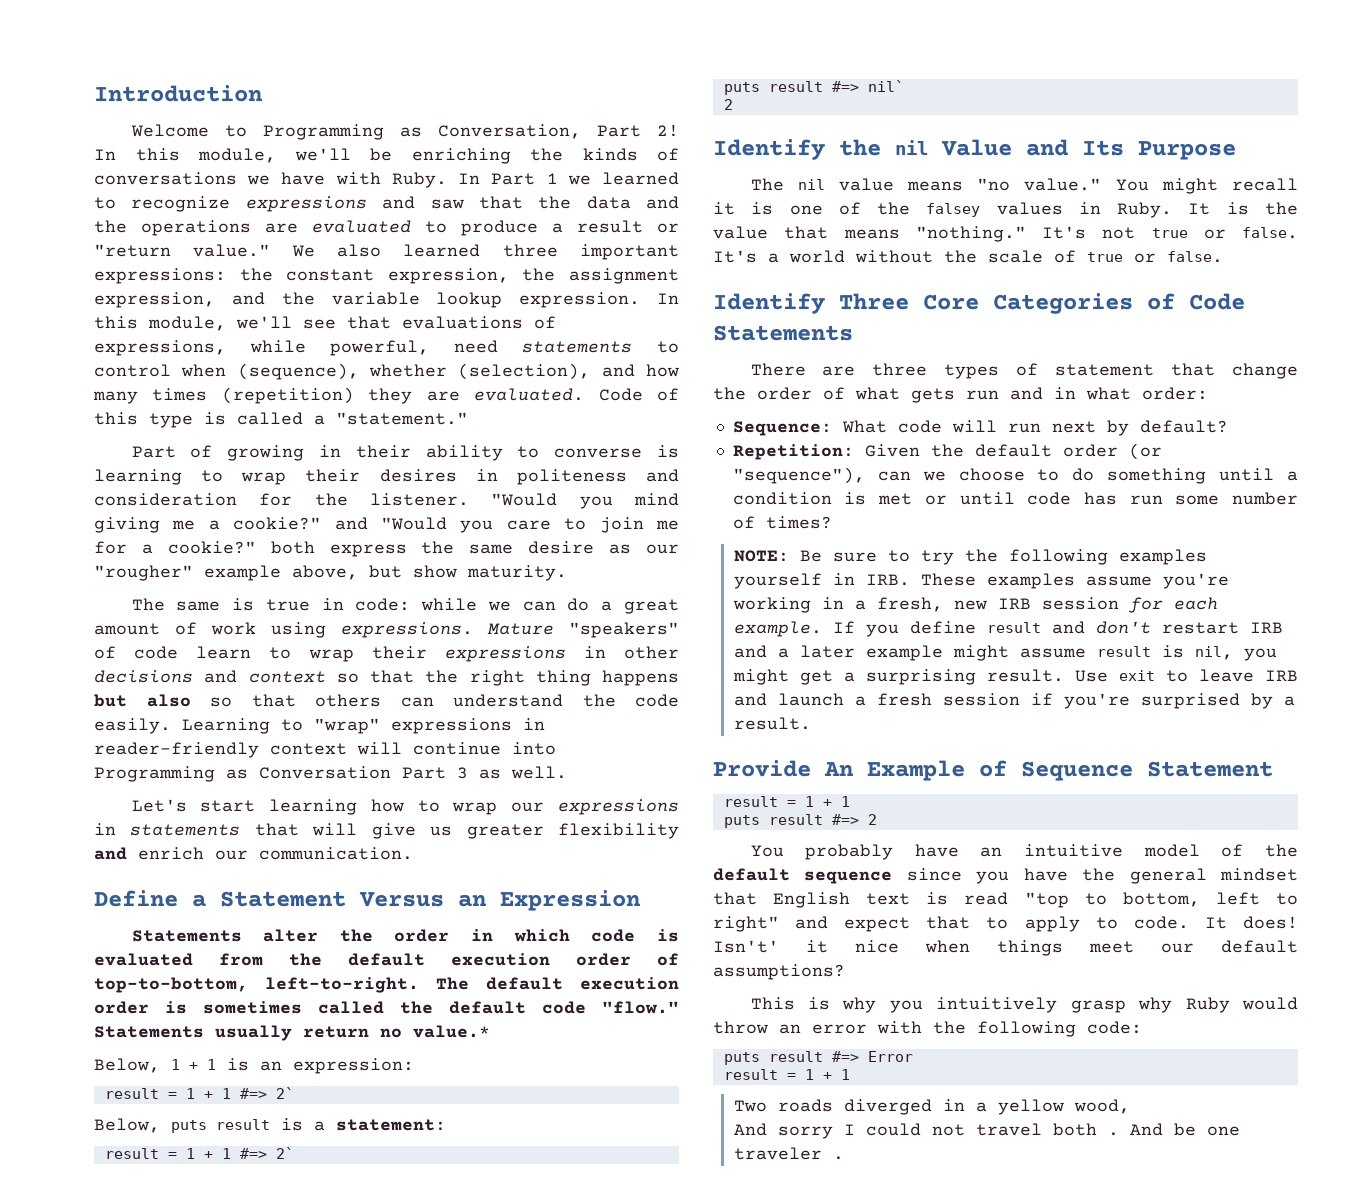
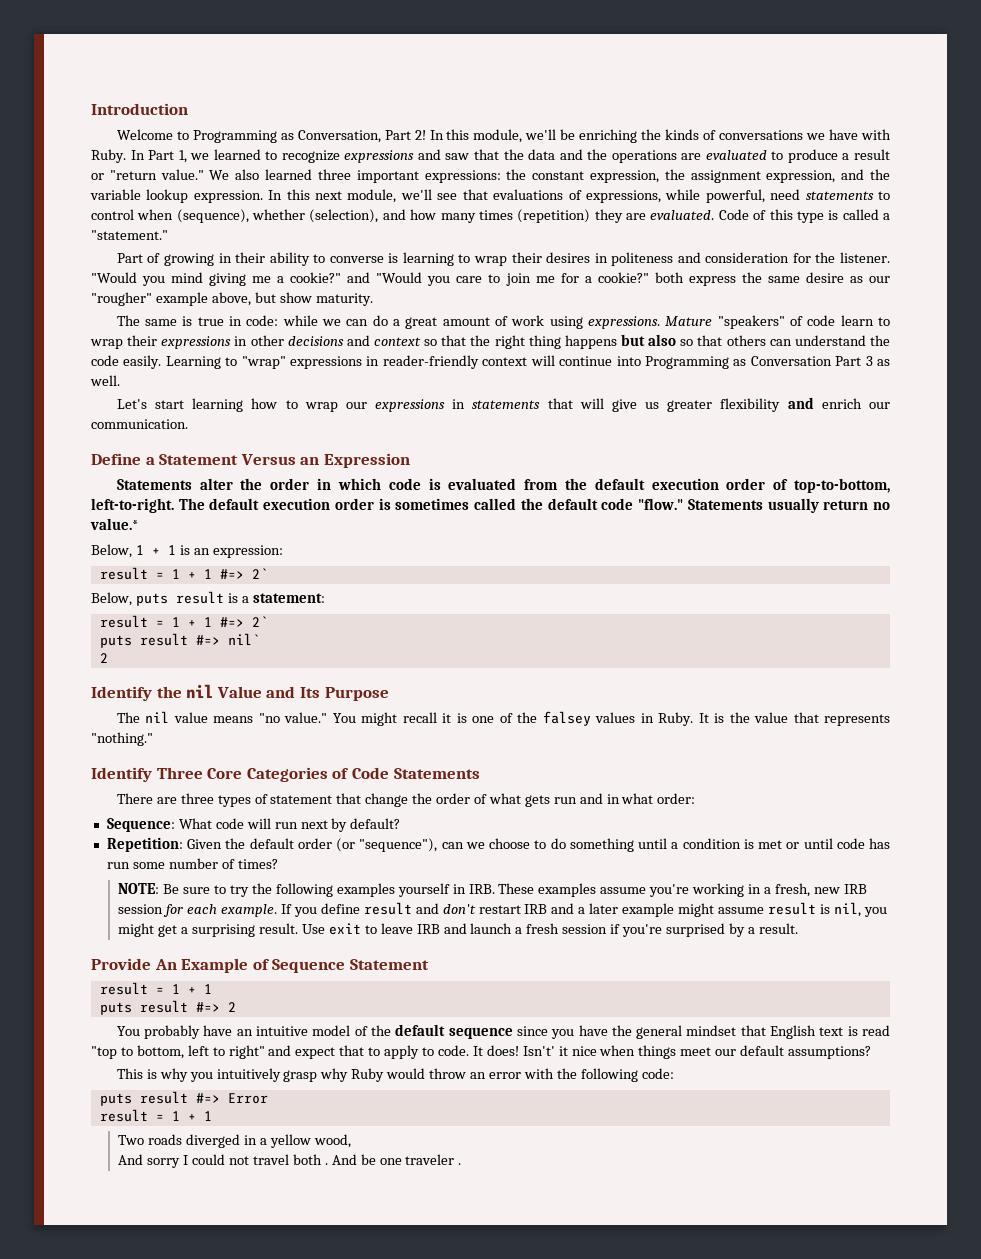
[546,173,558,184] 1 -> [178,150,187,163] 1,
(138, 322) none -> [315,191,343,200] next
[843,229,900,239] means -> [824,714,891,726] represents
[1042,226,1298,239] [713,250,1223,263] It's not true or false. It's a world without the scale of true or false. -> (153, 739) none

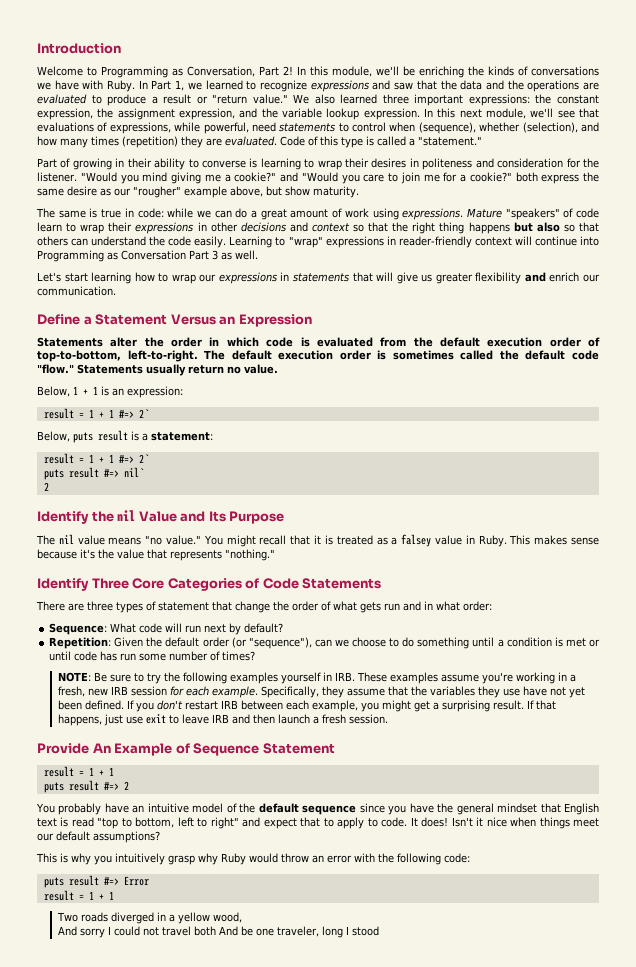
[90,518,138,530] value.* -> [244,364,278,374] value.
(437, 717) none -> [290,535,311,545] that
[472,711,725,726] one of the falsey values in Ruby. It is -> [336,534,600,547] [37,549,95,559] treated as a falsey value in Ruby. This makes sense because it's
[281,902,861,917] If you define result and don't restart IRB and a later example might assume result is nil, -> [260,686,585,698] [57,700,358,712] Specifically, they assume that the variables they use have not yet been defined. If you don't restart IRB between each example,
[301,924,325,934] Use -> [526,700,556,710] [57,714,143,726] If that happens, just use
(467, 928) none -> [252,714,275,724] then
[562,923,798,937] session if you're surprised by a result. -> [348,714,388,724] session.
[522,1046,555,1056] Isn't' -> [451,817,473,827] Isn't
[324,1163,328,1165] . -> (216, 931) none
[405,1154,462,1165] traveler . -> [276,926,379,938] traveler, long I stood

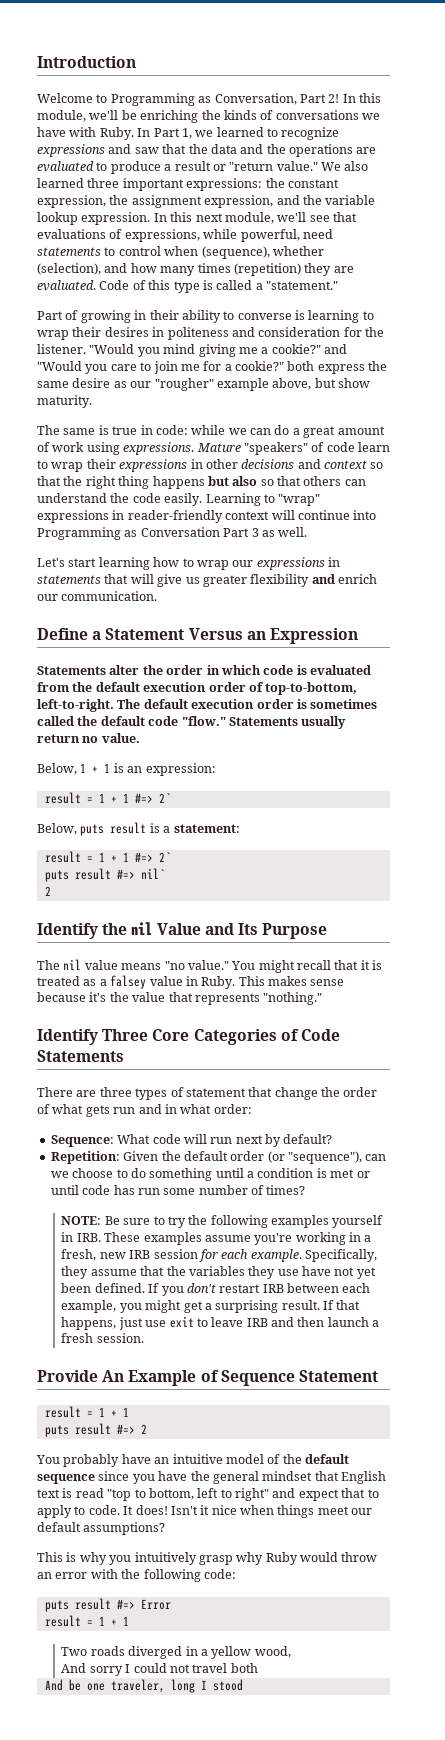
(216, 931) none -> (258, 1668) //

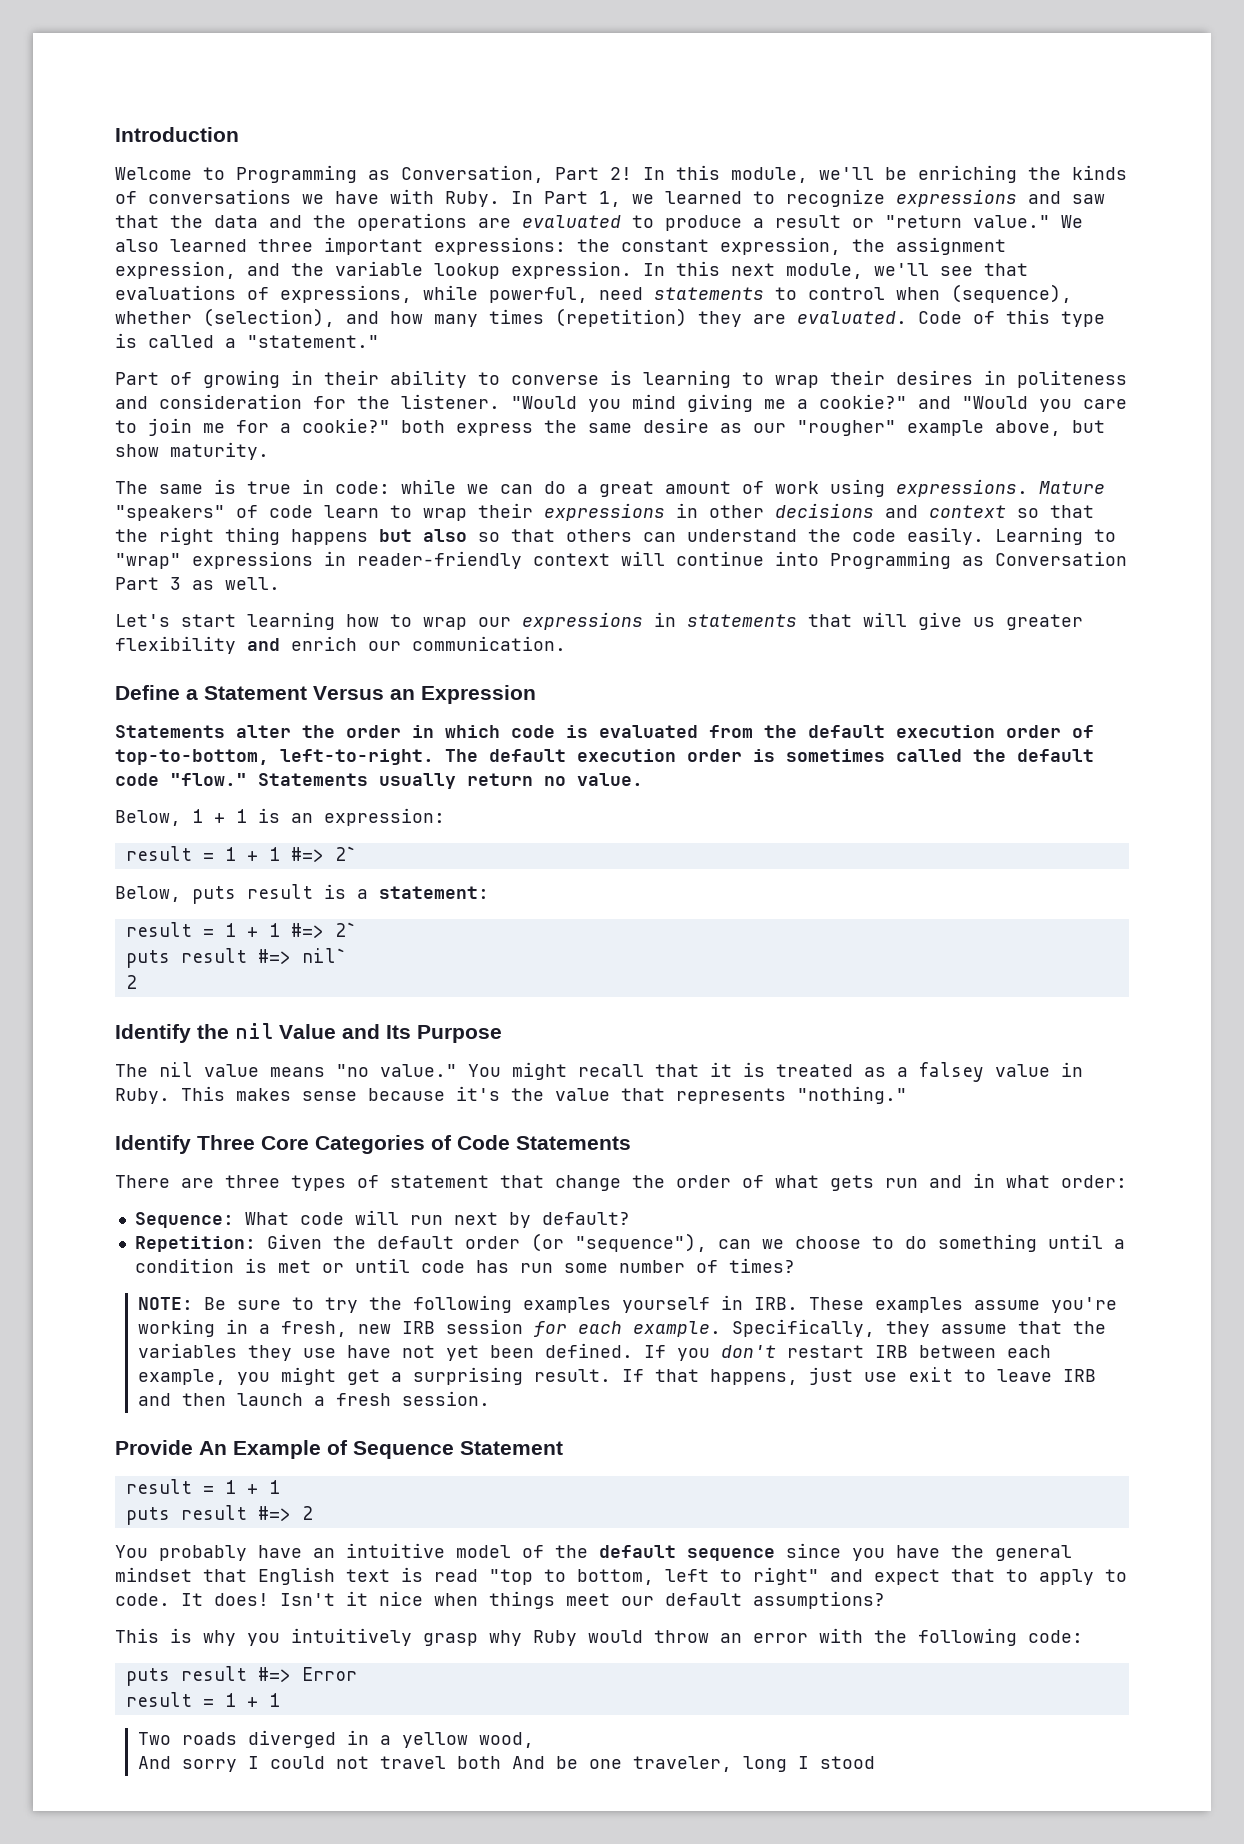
(258, 1668) // -> (501, 1762) none

